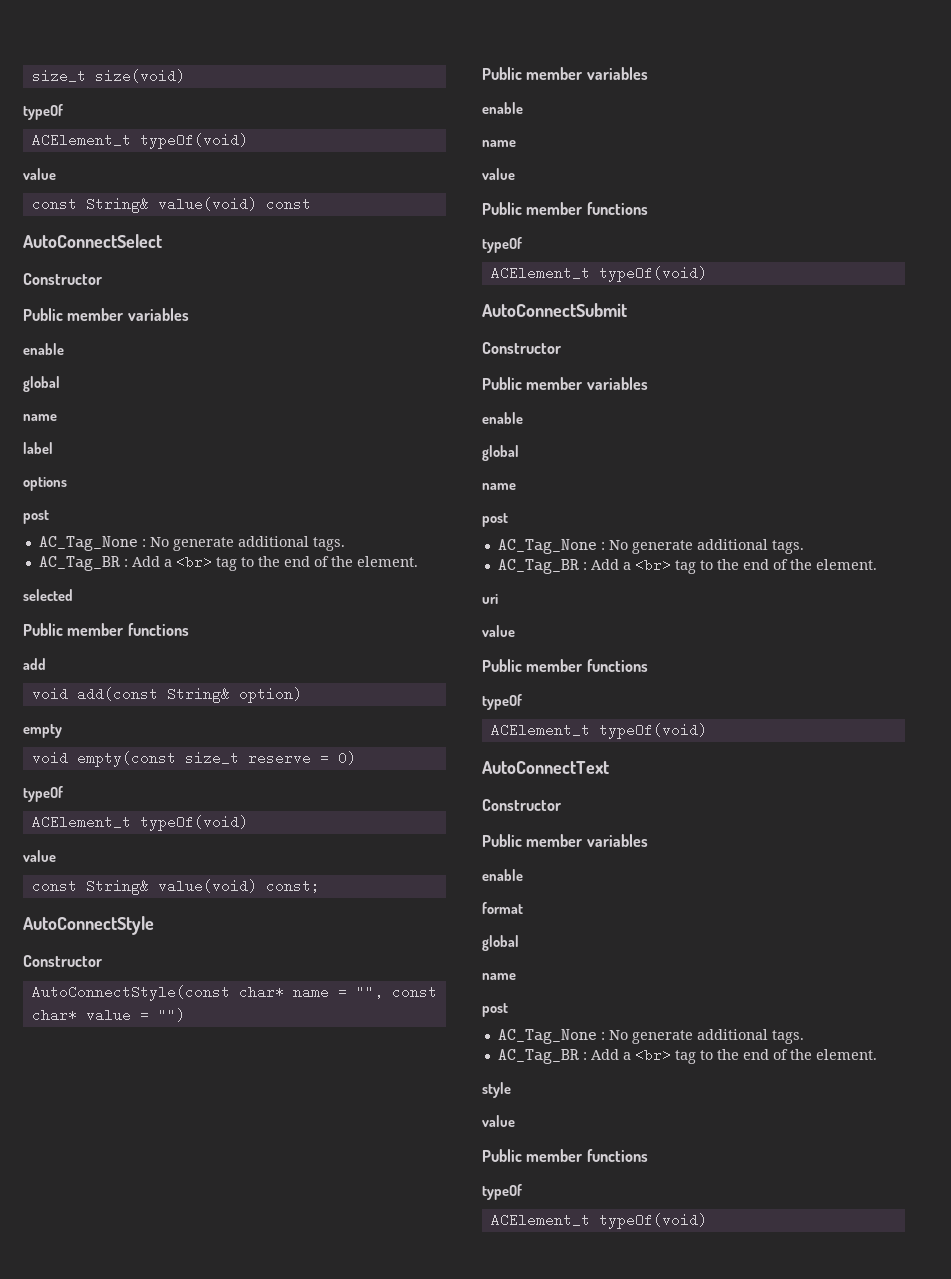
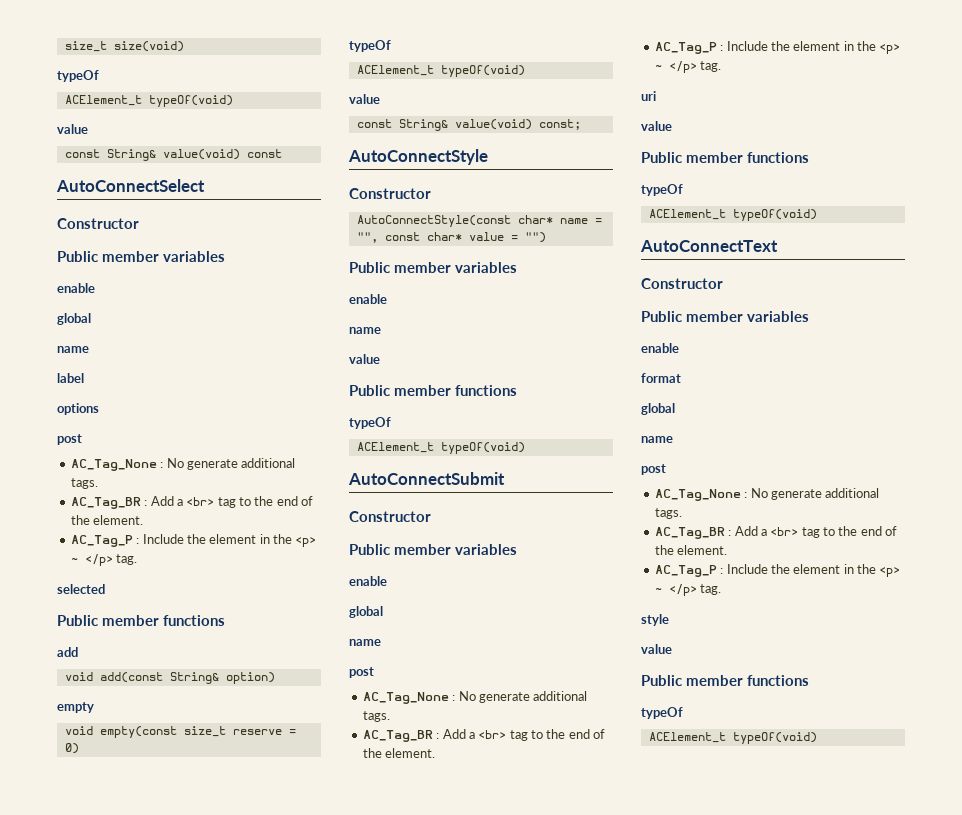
(418, 561) none -> [70,534,317,547] [70,554,138,566] // AC_Tag_P : Include the element in the <p> ~ </p> tag.
(877, 564) none -> [654,41,901,54] [654,61,722,73] // AC_Tag_P : Include the element in the <p> ~ </p> tag.
(877, 1054) none -> [654,564,901,577] [654,584,722,596] // AC_Tag_P : Include the element in the <p> ~ </p> tag.

